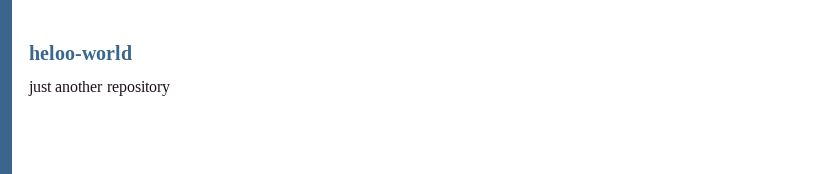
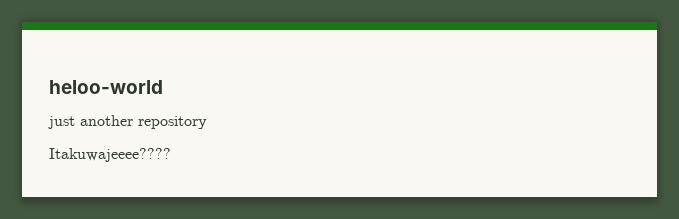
(170, 88) none -> [49,148,171,162] // Itakuwajeeee????

